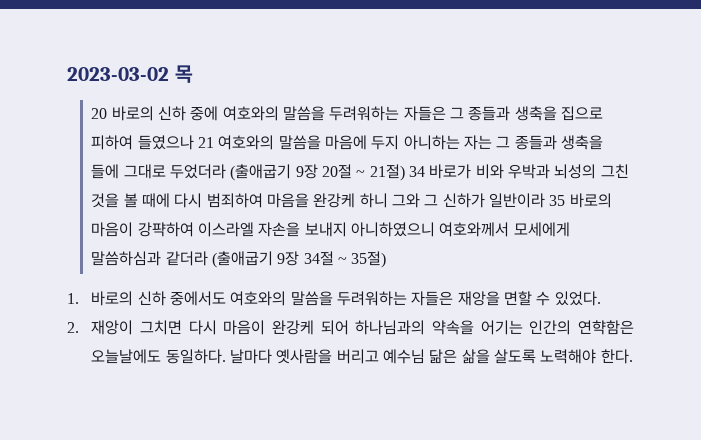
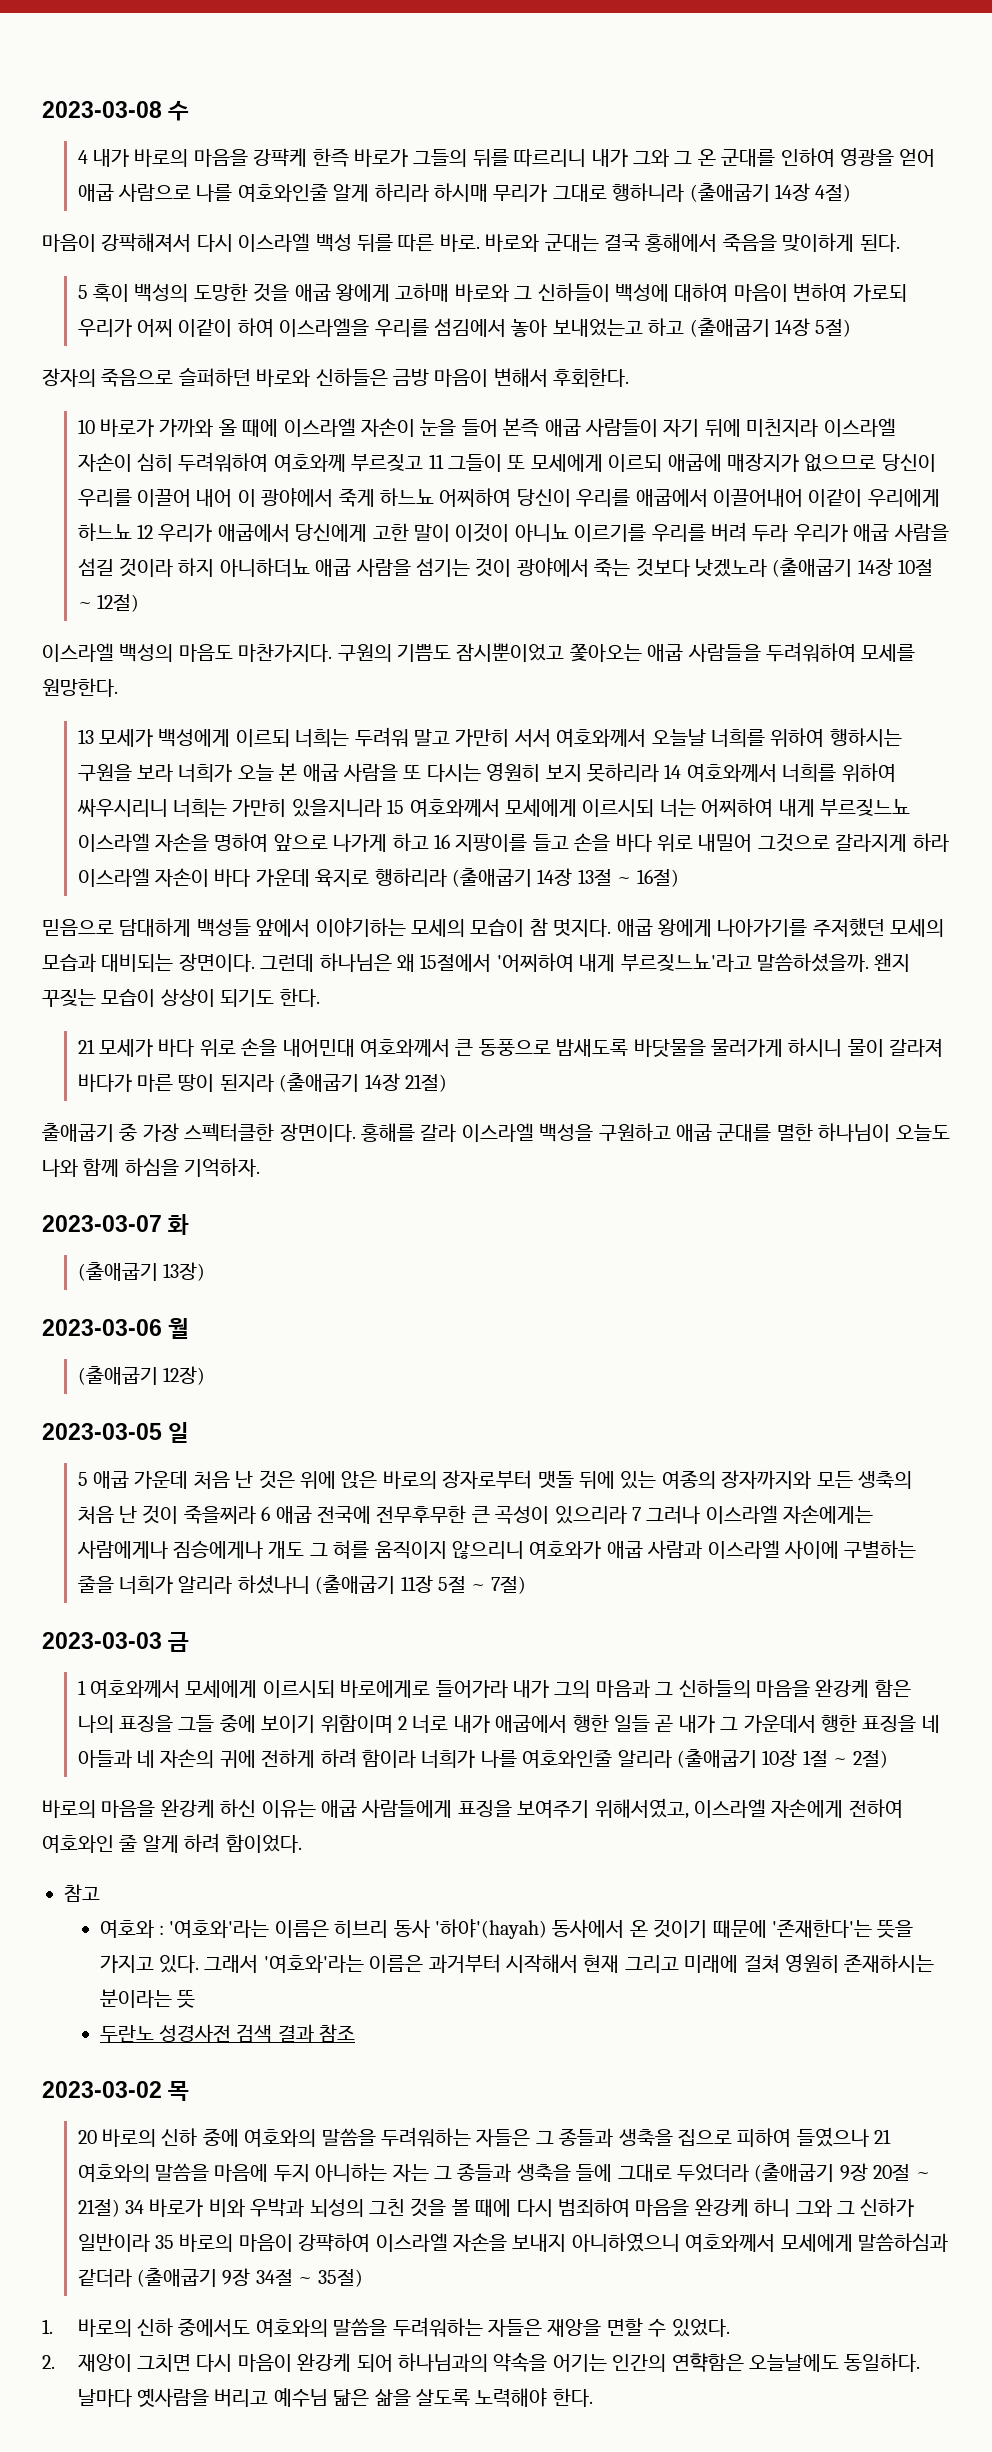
(67, 74) none -> [42,100,190,121] [77,147,936,167] [77,183,852,202] [42,233,900,252] [77,283,907,302] [77,318,852,337] [42,368,630,388] [77,418,896,437] [77,452,936,472] [77,488,940,507] [77,522,949,542] [77,558,934,577] [77,594,140,612] [42,642,916,662] [42,678,118,697] [77,727,902,747] [77,762,896,782] [76,798,911,817] [77,833,949,852] [77,868,679,887] [42,918,945,937] [42,953,911,972] [42,988,320,1007] [77,1038,944,1057] [77,1073,448,1092] [42,1123,950,1142] [42,1158,261,1177] [42,1214,190,1235] [77,1262,206,1281] [42,1318,190,1339] [77,1366,206,1385] [42,1422,190,1443] [77,1470,913,1489] [77,1505,874,1524] [76,1540,917,1559] [77,1575,526,1594] [42,1632,190,1652] [77,1679,911,1698] [77,1714,940,1733] [77,1748,888,1768] [42,1798,903,1819] [42,1833,302,1853] [64,1884,100,1902] [99,1919,914,1939] [99,1953,935,1973] [99,1989,196,2008] [99,2024,356,2043] 2023-03-08 수 // 4 내가 바로의 마음을 강퍅케 한즉 바로가 그들의 뒤를 따르리니 내가 그와 그 온 군대를 인하여 영광을 얻어 애굽 사람으로 나를 여호와인줄 알게 하리라 하시매 무리가 그대로 행하니라 (출애굽기 14장 4절) // 마음이 강팍해져서 다시 이스라엘 백성 뒤를 따른 바로. 바로와 군대는 결국 홍해에서 죽음을 맞이하게 된다. // 5 혹이 백성의 도망한 것을 애굽 왕에게 고하매 바로와 그 신하들이 백성에 대하여 마음이 변하여 가로되 우리가 어찌 이같이 하여 이스라엘을 우리를 섬김에서 놓아 보내었는고 하고 (출애굽기 14장 5절) // 장자의 죽음으로 슬퍼하던 바로와 신하들은 금방 마음이 변해서 후회한다. // 10 바로가 가까와 올 때에 이스라엘 자손이 눈을 들어 본즉 애굽 사람들이 자기 뒤에 미친지라 이스라엘 자손이 심히 두려워하여 여호와께 부르짖고 11 그들이 또 모세에게 이르되 애굽에 매장지가 없으므로 당신이 우리를 이끌어 내어 이 광야에서 죽게 하느뇨 어찌하여 당신이 우리를 애굽에서 이끌어내어 이같이 우리에게 하느뇨 12 우리가 애굽에서 당신에게 고한 말이 이것이 아니뇨 이르기를 우리를 버려 두라 우리가 애굽 사람을 섬길 것이라 하지 아니하더뇨 애굽 사람을 섬기는 것이 광야에서 죽는 것보다 낫겠노라 (출애굽기 14장 10절 ~ 12절) // 이스라엘 백성의 마음도 마찬가지다. 구원의 기쁨도 잠시뿐이었고 쫓아오는 애굽 사람들을 두려워하여 모세를 원망한다. // 13 모세가 백성에게 이르되 너희는 두려워 말고 가만히 서서 여호와께서 오늘날 너희를 위하여 행하시는 구원을 보라 너희가 오늘 본 애굽 사람을 또 다시는 영원히 보지 못하리라 14 여호와께서 너희를 위하여 싸우시리니 너희는 가만히 있을지니라 15 여호와께서 모세에게 이르시되 너는 어찌하여 내게 부르짖느뇨 이스라엘 자손을 명하여 앞으로 나가게 하고 16 지팡이를 들고 손을 바다 위로 내밀어 그것으로 갈라지게 하라 이스라엘 자손이 바다 가운데 육지로 행하리라 (출애굽기 14장 13절 ~ 16절) // 믿음으로 담대하게 백성들 앞에서 이야기하는 모세의 모습이 참 멋지다. 애굽 왕에게 나아가기를 주저했던 모세의 모습과 대비되는 장면이다. 그런데 하나님은 왜 15절에서 '어찌하여 내게 부르짖느뇨'라고 말씀하셨을까. 왠지 꾸짖는 모습이 상상이 되기도 한다. // 21 모세가 바다 위로 손을 내어민대 여호와께서 큰 동풍으로 밤새도록 바닷물을 물러가게 하시니 물이 갈라져 바다가 마른 땅이 된지라 (출애굽기 14장 21절) // 출애굽기 중 가장 스펙터클한 장면이다. 홍해를 갈라 이스라엘 백성을 구원하고 애굽 군대를 멸한 하나님이 오늘도 나와 함께 하심을 기억하자. // 2023-03-07 화 // (출애굽기 13장) // 2023-03-06 월 // (출애굽기 12장) // 2023-03-05 일 // 5 애굽 가운데 처음 난 것은 위에 앉은 바로의 장자로부터 맷돌 뒤에 있는 여종의 장자까지와 모든 생축의 처음 난 것이 죽을찌라 6 애굽 전국에 전무후무한 큰 곡성이 있으리라 7 그러나 이스라엘 자손에게는 사람에게나 짐승에게나 개도 그 혀를 움직이지 않으리니 여호와가 애굽 사람과 이스라엘 사이에 구별하는 줄을 너희가 알리라 하셨나니 (출애굽기 11장 5절 ~ 7절) // 2023-03-03 금 // 1 여호와께서 모세에게 이르시되 바로에게로 들어가라 내가 그의 마음과 그 신하들의 마음을 완강케 함은 나의 표징을 그들 중에 보이기 위함이며 2 너로 내가 애굽에서 행한 일들 곧 내가 그 가운데서 행한 표징을 네 아들과 네 자손의 귀에 전하게 하려 함이라 너희가 나를 여호와인줄 알리라 (출애굽기 10장 1절 ~ 2절) // 바로의 마음을 완강케 하신 이유는 애굽 사람들에게 표징을 보여주기 위해서였고, 이스라엘 자손에게 전하여 여호와인 줄 알게 하려 함이었다. // 참고 // 여호와 : '여호와'라는 이름은 히브리 동사 '하야'(hayah) 동사에서 온 것이기 때문에 '존재한다'는 뜻을 가지고 있다. 그래서 '여호와'라는 이름은 과거부터 시작해서 현재 그리고 미래에 걸쳐 영원히 존재하시는 분이라는 뜻 // 두란노 성경사전 검색 결과 참조 //

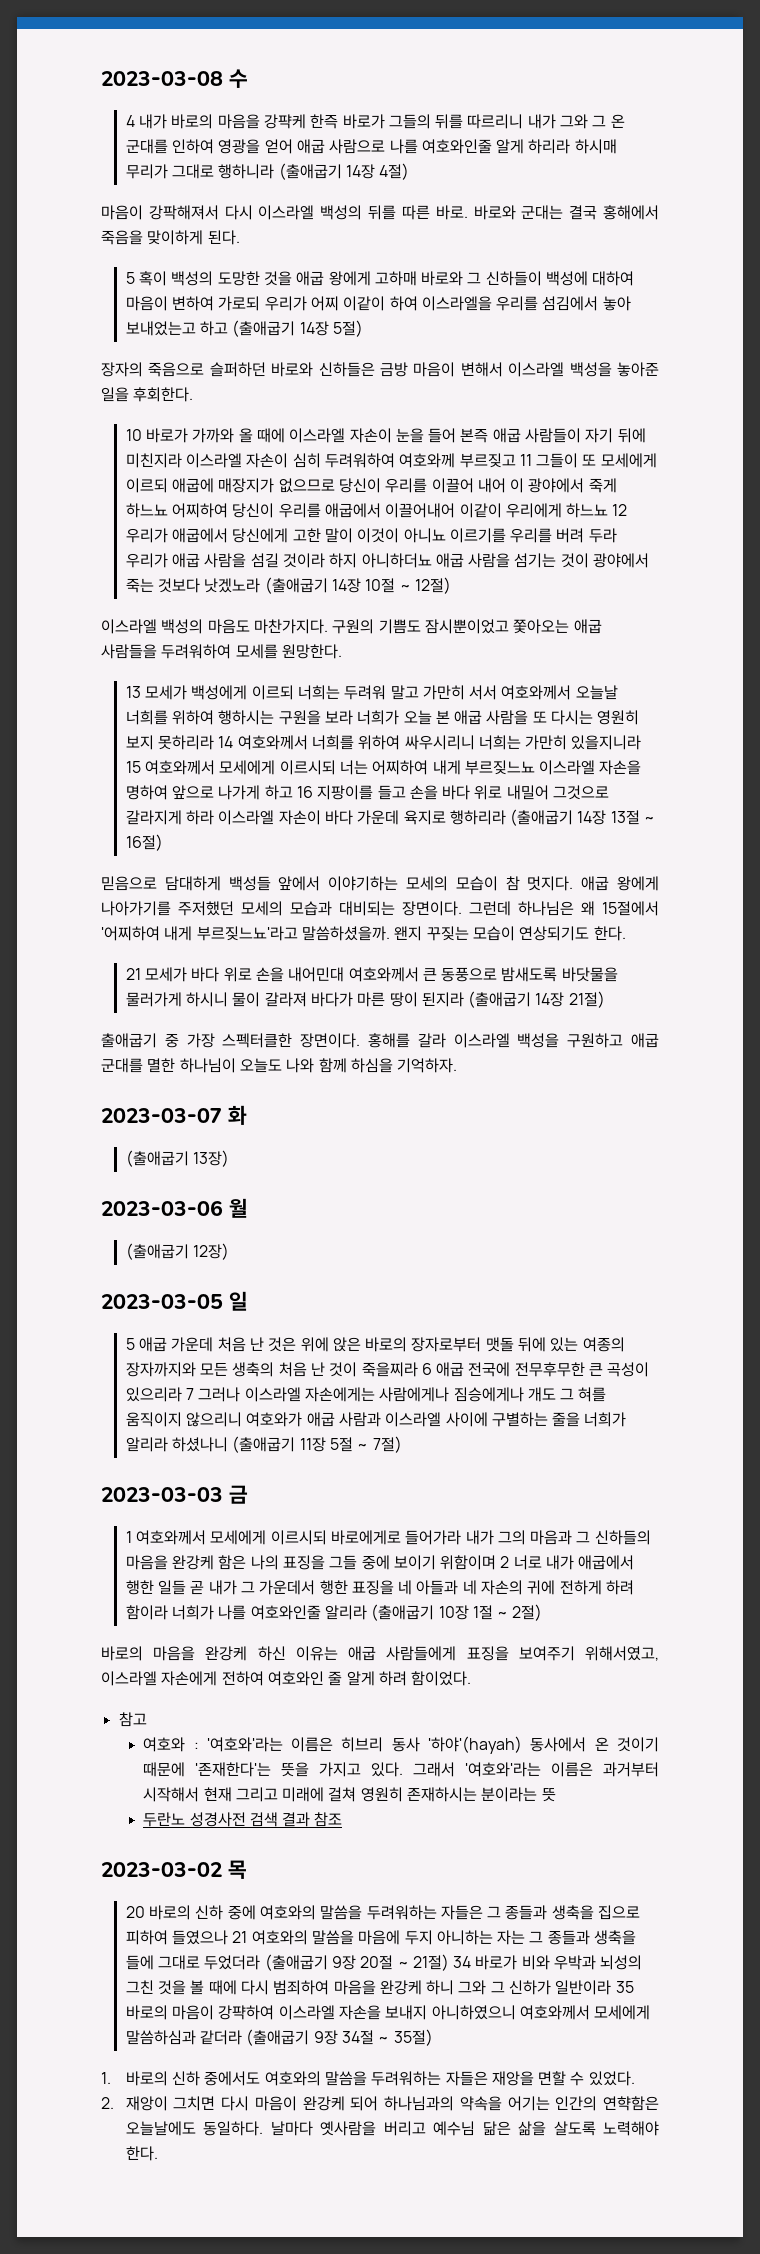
[315,233,352,252] 백성 -> [320,205,363,220] 백성의
(548, 377) none -> [508,362,659,377] [101,387,129,402] 이스라엘 백성을 놓아준 일을
[160,989,275,1007] 상상이 되기도 -> [519,926,590,941] 연상되기도

